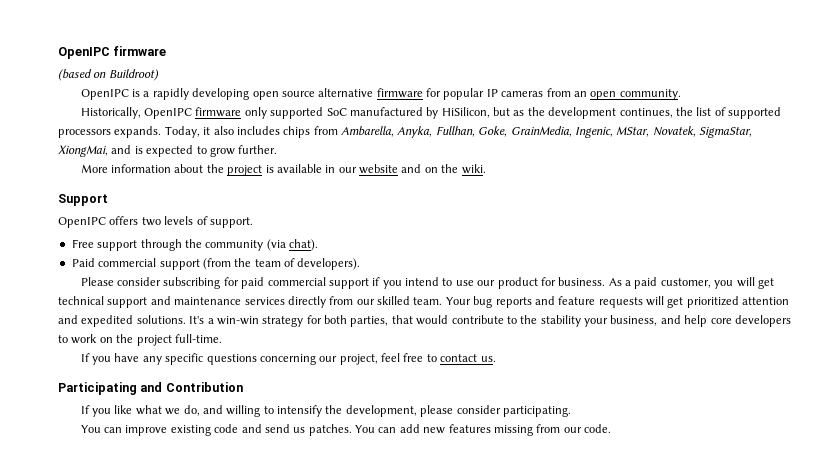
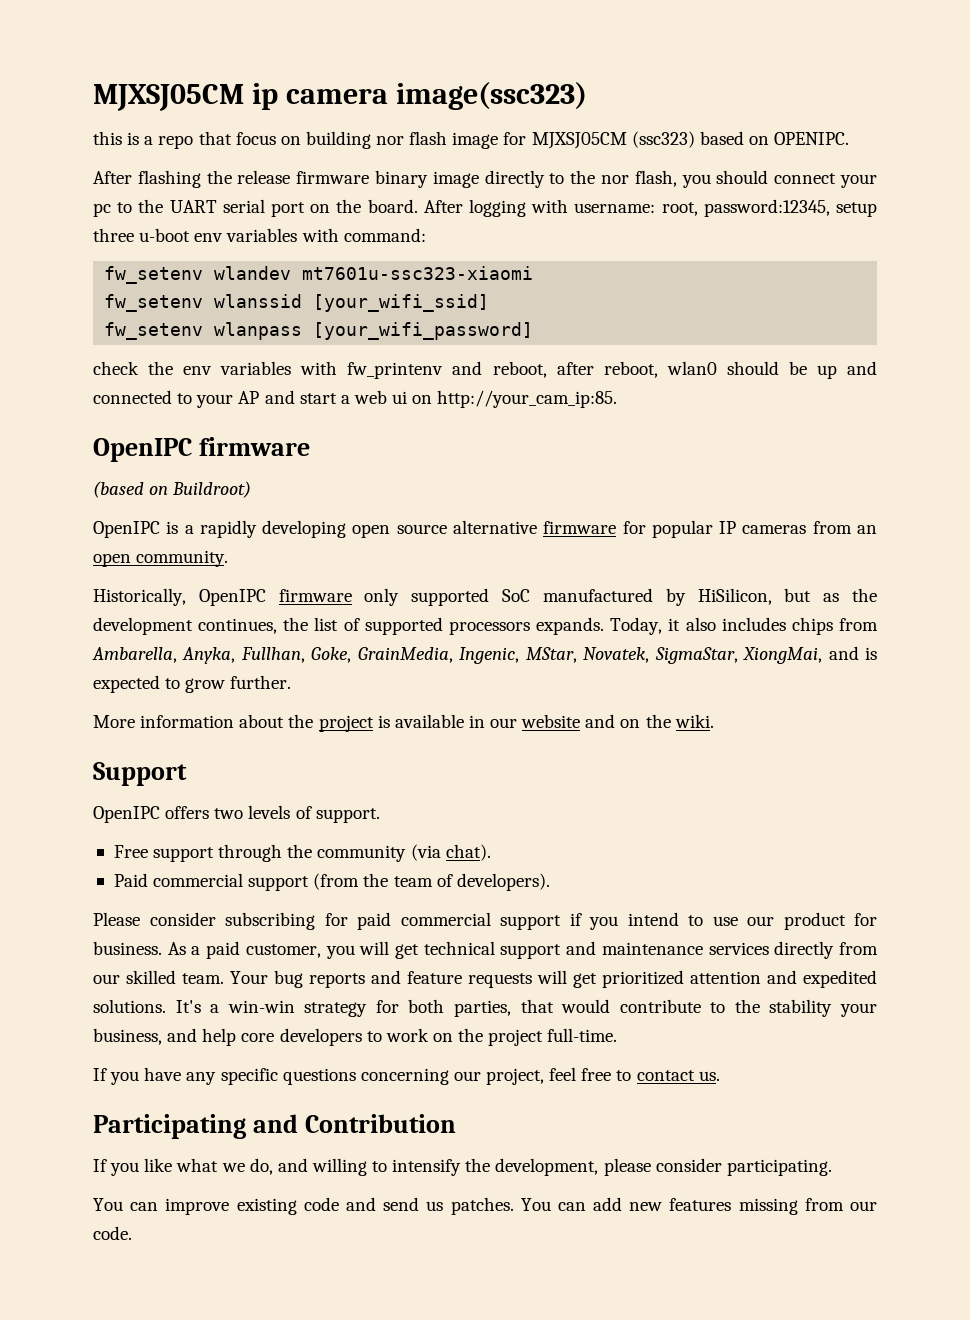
(58, 53) none -> [93,82,587,111] [93,131,850,149] [93,170,877,188] [93,199,877,217] [93,228,426,242] [104,266,534,284] [104,294,490,312] [104,322,534,340] [93,361,877,379] [93,390,618,408] MJXSJ05CM ip camera image(ssc323) // this is a repo that focus on building nor flash image for MJXSJ05CM (ssc323) based on OPENIPC. // After flashing the release firmware binary image directly to the nor flash, you should connect your pc to the UART serial port on the board. After logging with username: root, password:12345, setup three u-boot env variables with command: // fw_setenv wlandev mt7601u-ssc323-xiaomi // fw_setenv wlanssid [your_wifi_ssid] // fw_setenv wlanpass [your_wifi_password] // check the env variables with fw_printenv and reboot, after reboot, wlan0 should be up and connected to your AP and start a web ui on http://your_cam_ip:85. //

